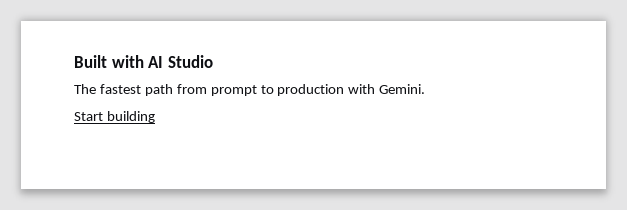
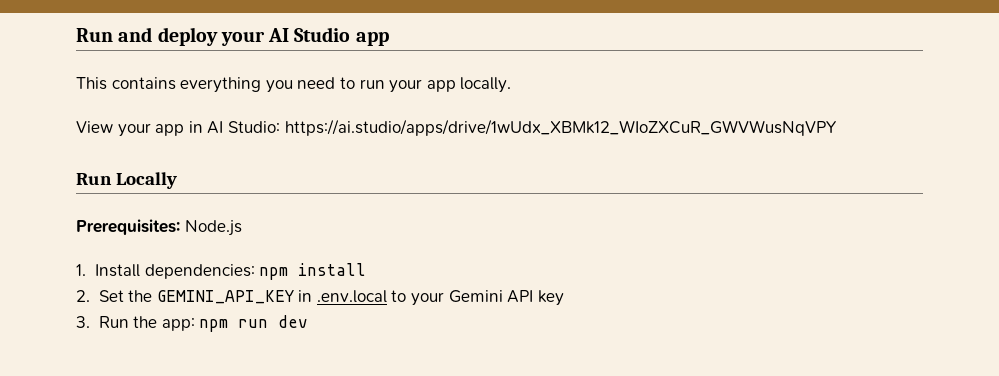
[74,55,213,68] [74,84,426,96] [74,111,155,123] Built with AI Studio // The fastest path from prompt to production with Gemini. // Start building -> [76,27,389,46] [76,77,512,93] [76,119,837,137] [76,172,177,189] [76,219,242,236] [76,263,367,280] [76,290,564,306] [76,315,309,332] Run and deploy your AI Studio app // This contains everything you need to run your app locally. // View your app in AI Studio: https://ai.studio/apps/drive/1wUdx_XBMk12_WIoZXCuR_GWVWusNqVPY // Run Locally // Prerequisites: Node.js // 1. Install dependencies: npm install // 2. Set the GEMINI_API_KEY in .env.local to your Gemini API key // 3. Run the app: npm run dev

